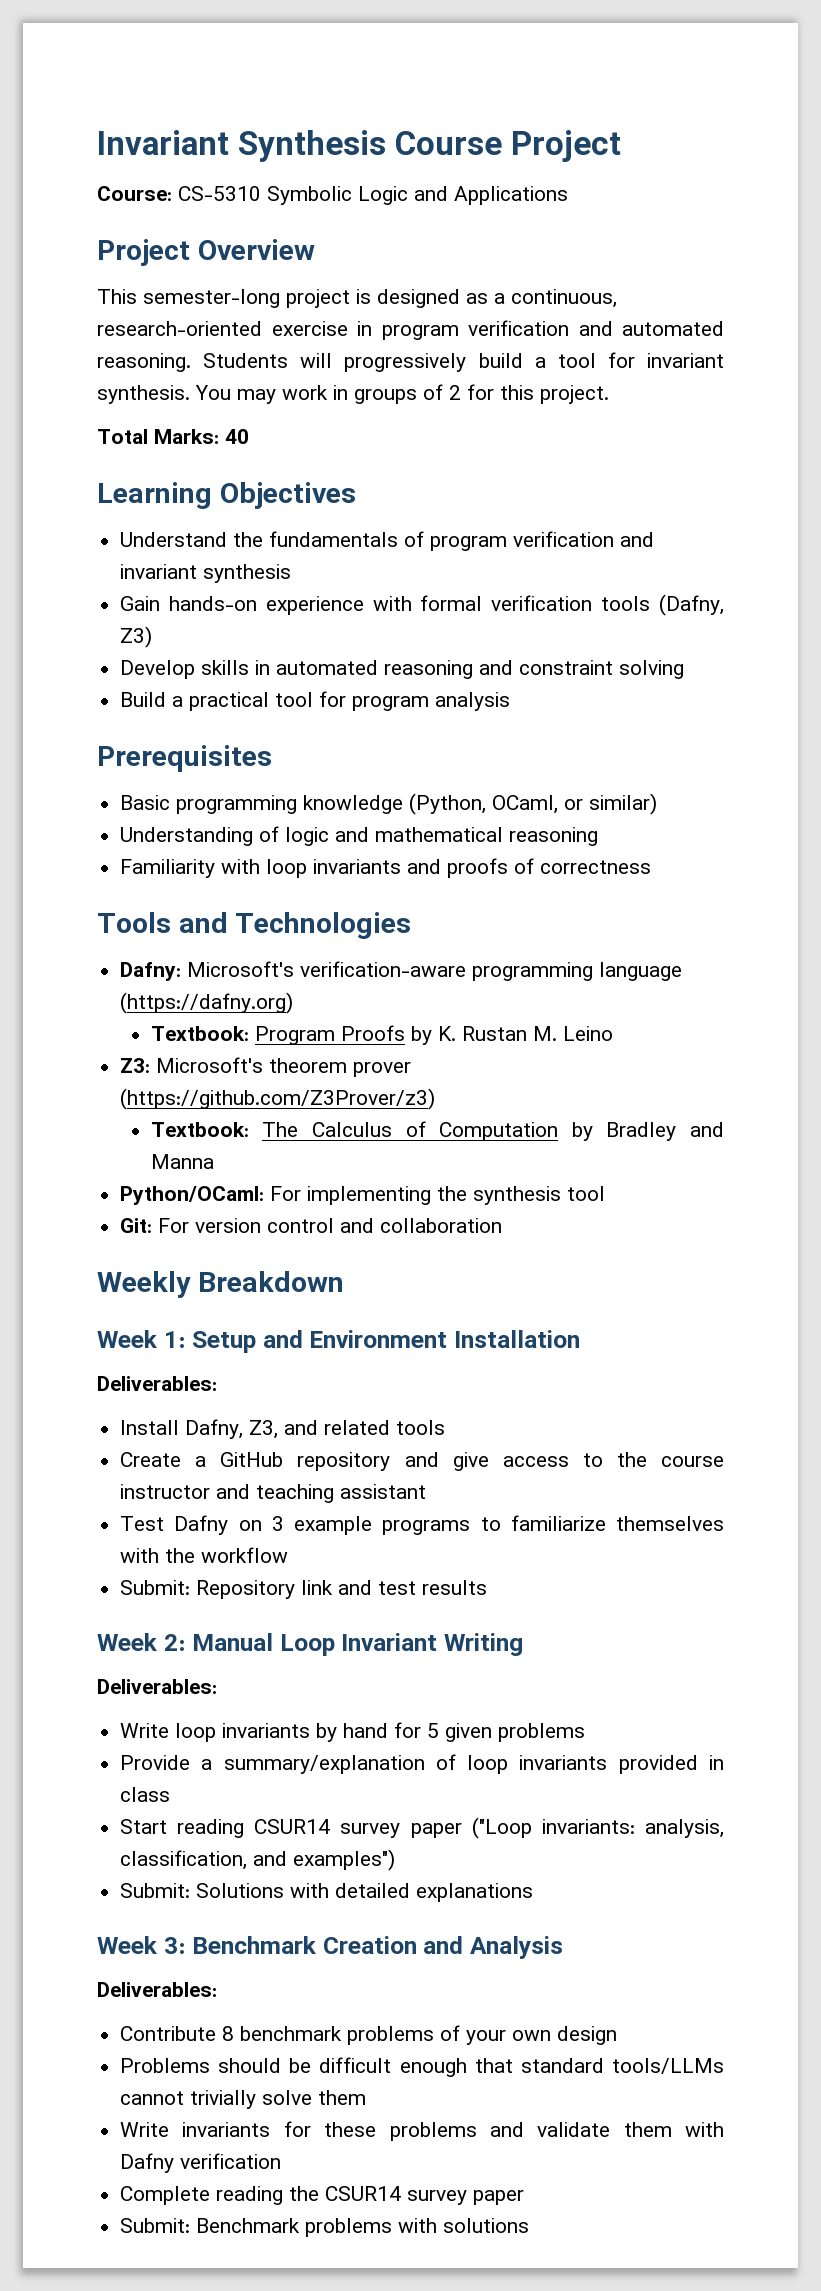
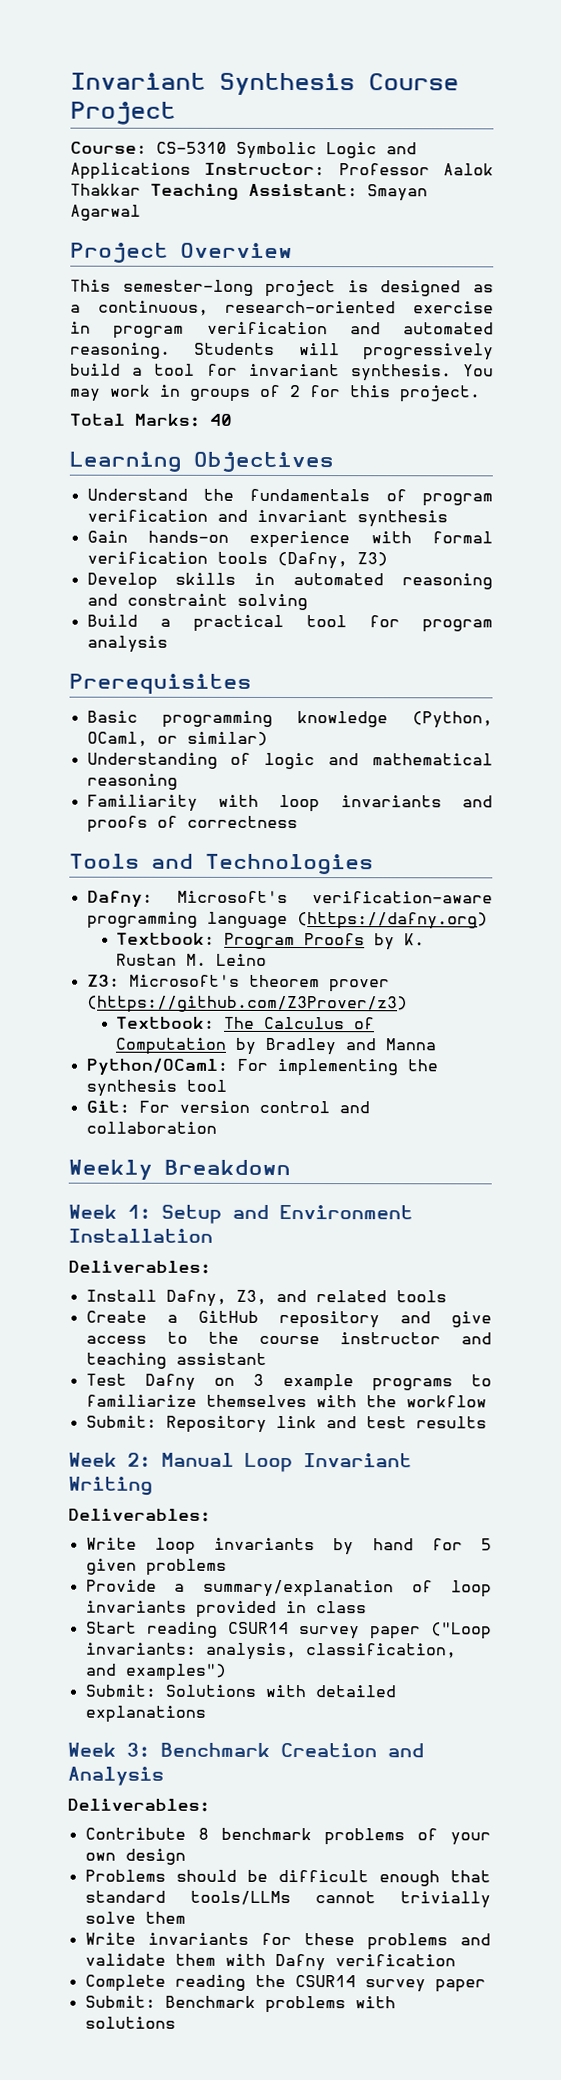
(568, 195) none -> [204,162,494,176] [70,183,428,202] [70,204,141,221] Instructor: Professor Aalok Thakkar Teaching Assistant: Smayan Agarwal

